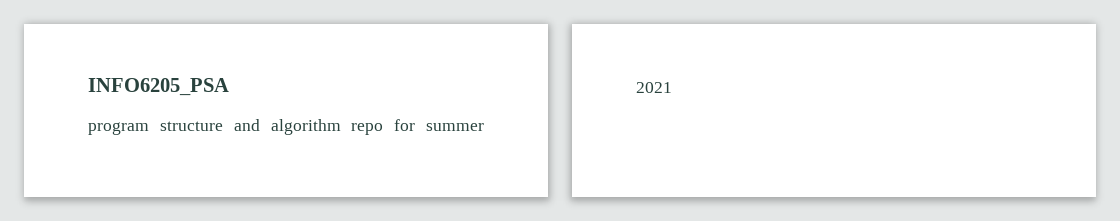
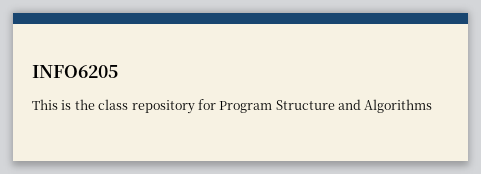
[88,78,229,96] [88,119,484,135] [636,82,672,93] INFO6205_PSA // program structure and algorithm repo for summer 2021 -> [32,65,118,78] [32,99,433,114] INFO6205 // This is the class repository for Program Structure and Algorithms

